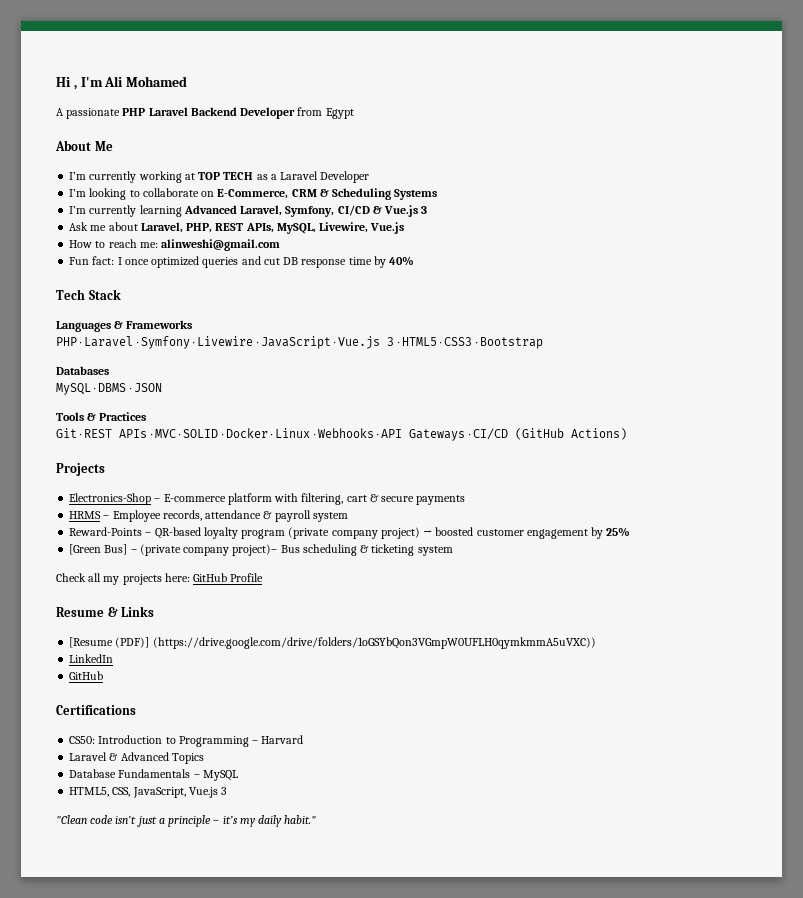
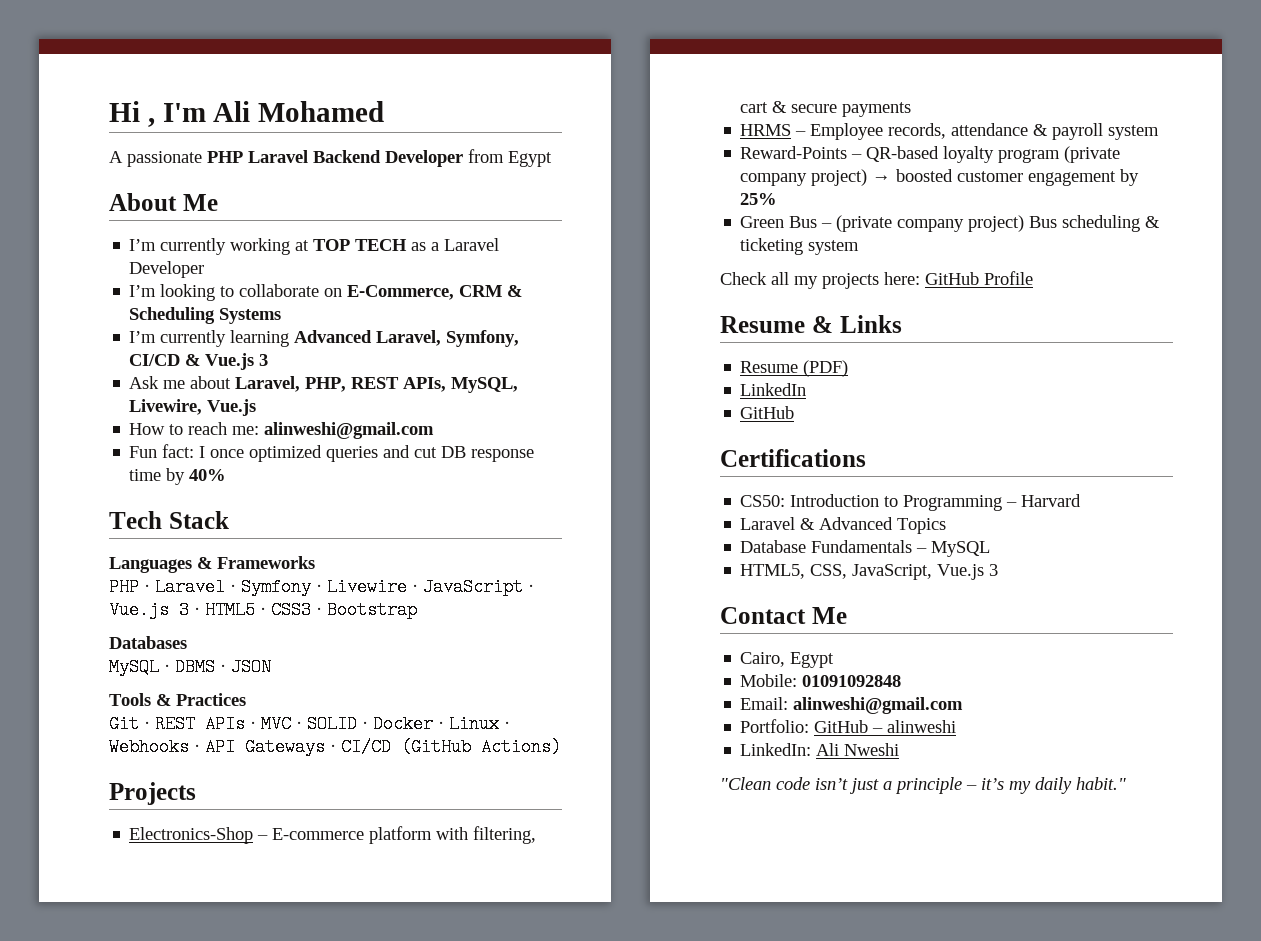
[69,544,128,555] [Green Bus] -> [740,216,818,228] Green Bus
[232,544,278,556] project)– -> [968,215,1025,232] project)
[69,637,596,649] [Resume (PDF)] (https://drive.google.com/drive/folders/1oGSYbQon3VGmpW0UFLH0qymkmmA5uVXC)) -> [740,360,849,377] Resume (PDF)
(228, 791) none -> [720,607,847,624] [740,652,835,668] [740,674,902,687] [740,697,964,714] [740,719,957,733] [740,743,900,756] // Contact Me // Cairo, Egypt // Mobile: 01091092848 // Email: alinweshi@gmail.com // Portfolio: GitHub – alinweshi // LinkedIn: Ali Nweshi

